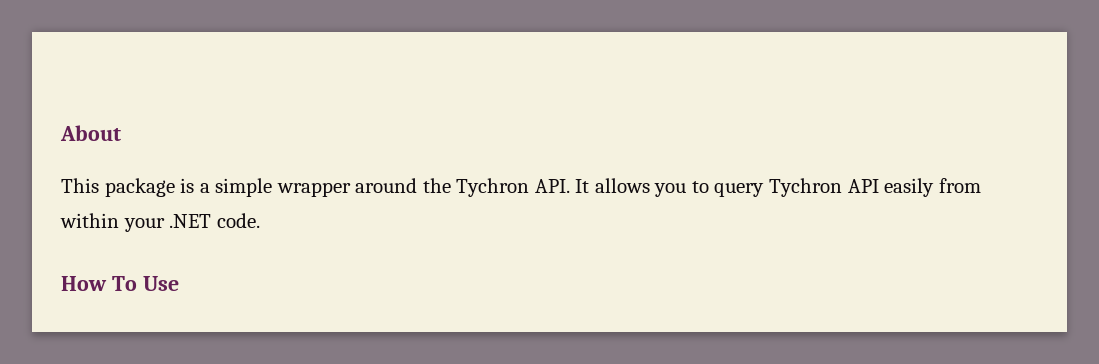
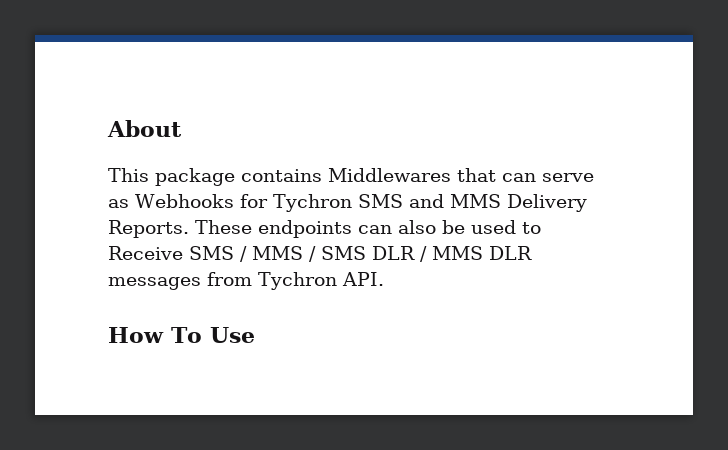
[180,178,981,197] [60,213,260,232] is a simple wrapper around the Tychron API. It allows you to query Tychron API easily from within your .NET code. -> [241,168,594,182] [108,194,587,212] [108,220,541,238] [108,246,532,262] [108,272,384,290] contains Middlewares that can serve as Webhooks for Tychron SMS and MMS Delivery Reports. These endpoints can also be used to Receive SMS / MMS / SMS DLR / MMS DLR messages from Tychron API.

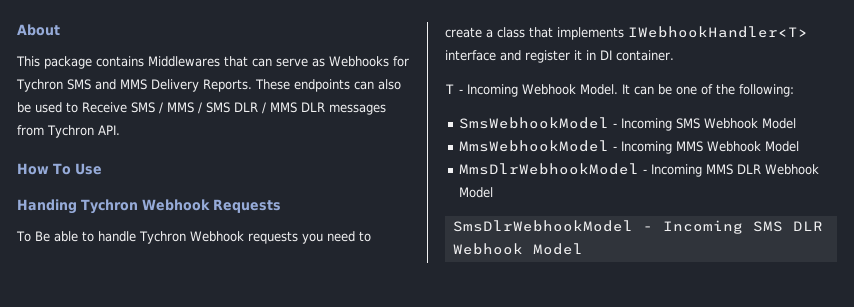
(255, 335) none -> [17,199,281,214] [16,231,371,244] [445,26,808,40] [445,50,674,63] [445,84,794,97] [459,117,797,131] [459,140,800,154] [459,163,820,177] [459,187,494,198] [452,220,823,234] [452,243,583,255] // Handing Tychron Webhook Requests // To Be able to handle Tychron Webhook requests you need to create a class that implements IWebhookHandler<T> interface and register it in DI container. // T - Incoming Webhook Model. It can be one of the following: // SmsWebhookModel - Incoming SMS Webhook Model // MmsWebhookModel - Incoming MMS Webhook Model // MmsDlrWebhookModel - Incoming MMS DLR Webhook Model // SmsDlrWebhookModel - Incoming SMS DLR Webhook Model

